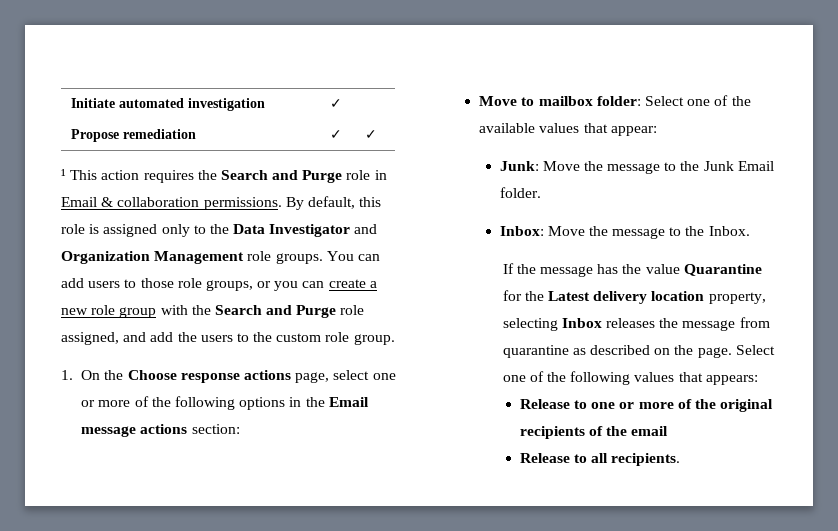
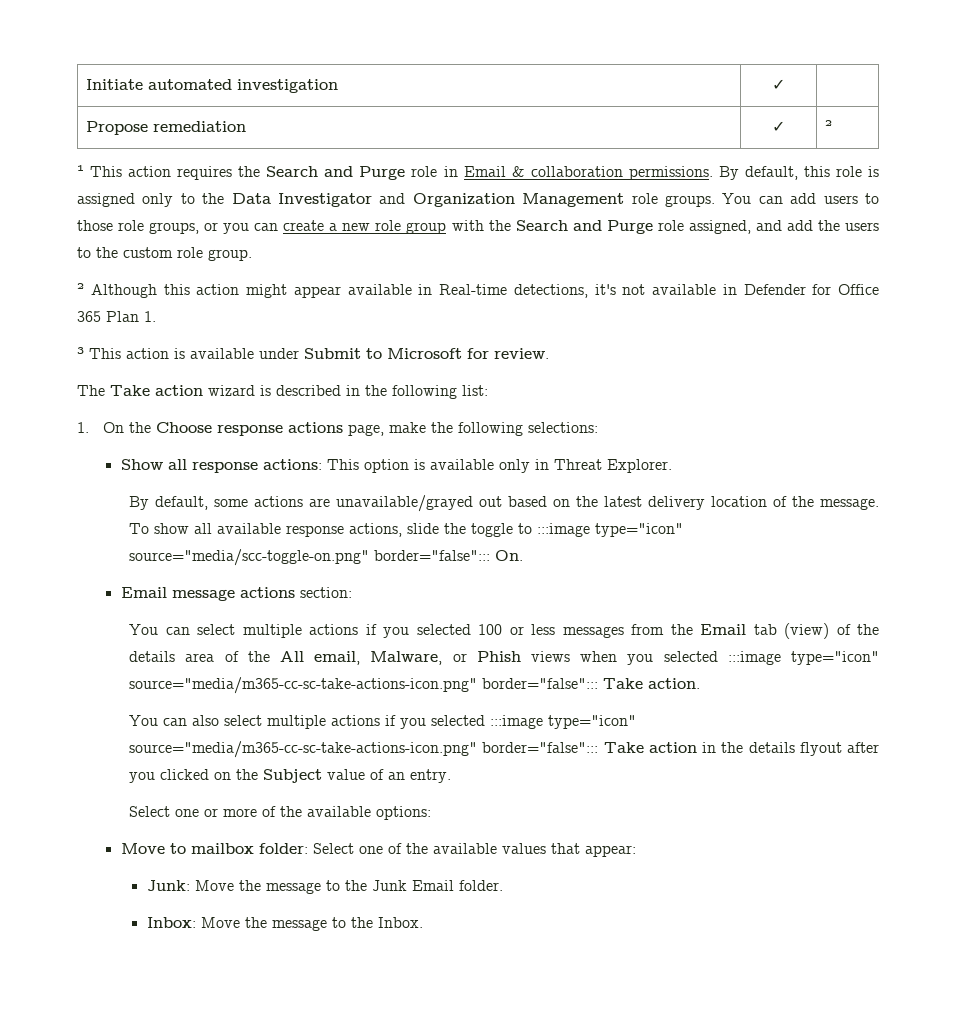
[365,130,378,139] ✓ -> [824,120,832,132] ²
(395, 339) none -> [77,283,879,298] [77,311,156,322] [77,347,549,359] [77,385,488,399] // ² Although this action might appear available in Real-time detections, it's not available in Defender for Office 365 Plan 1. // ³ This action is available under Submit to Microsoft for review. // The Take action wizard is described in the following list:
[333,370,396,380] [81,396,369,410] [81,424,240,437] select one or more of the following options in the Email message actions section: -> [389,422,599,436] [120,459,672,473] [129,495,879,512] [129,523,684,537] [129,549,524,566] [120,587,352,601] [129,623,879,639] [129,651,879,665] [129,677,701,694] [129,715,637,729] [129,741,880,758] [129,769,452,783] [129,806,432,820] make the following selections: // Show all response actions: This option is available only in Threat Explorer. // By default, some actions are unavailable/grayed out based on the latest delivery location of the message. To show all available response actions, slide the toggle to :::image type="icon" source="media/scc-toggle-on.png" border="false"::: On. // Email message actions section: // You can select multiple actions if you selected 100 or less messages from the Email tab (view) of the details area of the All email, Malware, or Phish views when you selected :::image type="icon" source="media/m365-cc-sc-take-actions-icon.png" border="false"::: Take action. // You can also select multiple actions if you selected :::image type="icon" source="media/m365-cc-sc-take-actions-icon.png" border="false"::: Take action in the details flyout after you clicked on the Subject value of an entry. // Select one or more of the available options:
[502,263,762,277] [502,290,766,304] [502,317,770,331] [502,345,775,358] [502,371,758,385] [519,399,774,412] [519,426,669,439] [519,453,681,466] // If the message has the value Quarantine for the Latest delivery location property, selecting Inbox releases the message from quarantine as described on the page. Select one of the following values that appears: // Release to one or more of the original recipients of the email // Release to all recipients. -> (423, 922) none

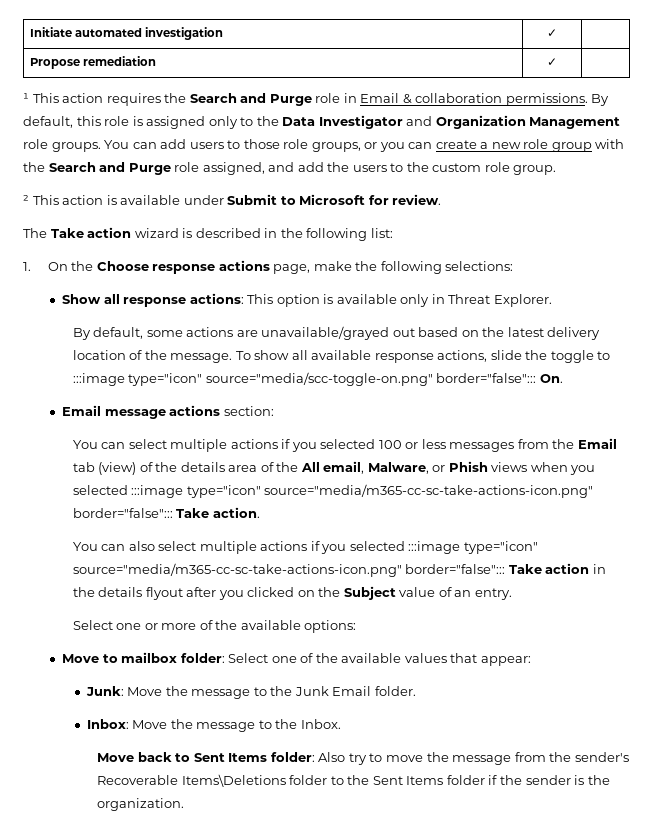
[824,120,832,132] ² -> (557, 62) none
[90,284,879,298] [77,311,156,322] [77,347,84,359] Although this action might appear available in Real-time detections, it's not available in Defender for Office 365 Plan 1. // ³ -> (29, 200) none
(423, 922) none -> [97,752,629,765] [97,774,610,787] [97,798,185,811] // Move back to Sent Items folder: Also try to move the message from the sender's Recoverable Items\Deletions folder to the Sent Items folder if the sender is the organization.

